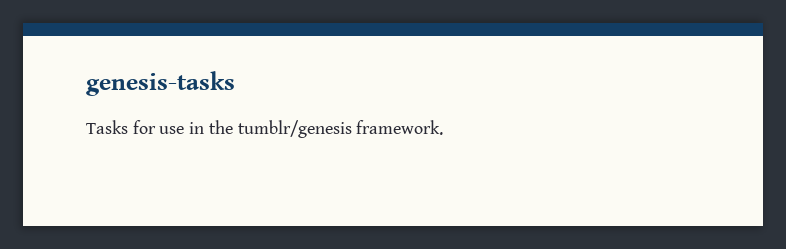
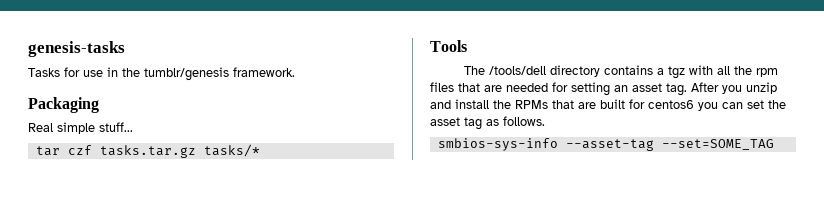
(444, 127) none -> [28,97,99,113] [28,122,133,134] [35,144,260,158] [430,40,467,52] [463,65,778,79] [430,82,777,96] [430,99,786,111] [430,116,545,130] [437,138,774,151] // Packaging // Real simple stuff... // tar czf tasks.tar.gz tasks/* // Tools // The /tools/dell directory contains a tgz with all the rpm files that are needed for setting an asset tag. After you unzip and install the RPMs that are built for centos6 you can set the asset tag as follows. // smbios-sys-info --asset-tag --set=SOME_TAG

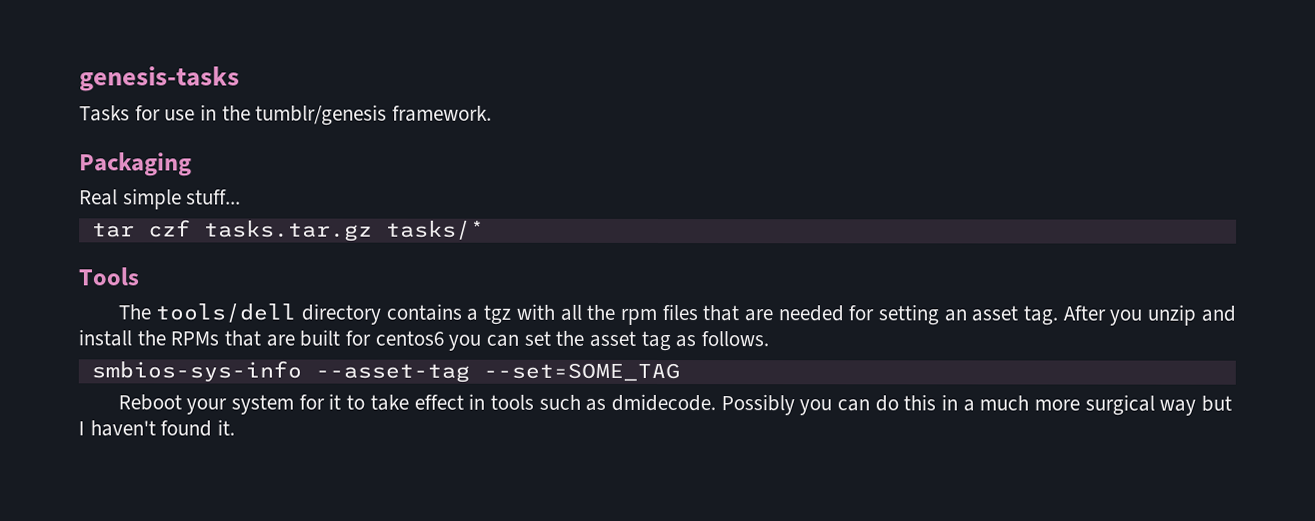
[488,66,546,75] /tools/dell -> [155,303,297,323] tools/dell
(774, 144) none -> [117,393,1232,416] [78,419,236,437] // Reboot your system for it to take effect in tools such as dmidecode. Possibly you can do this in a much more surgical way but I haven't found it.

